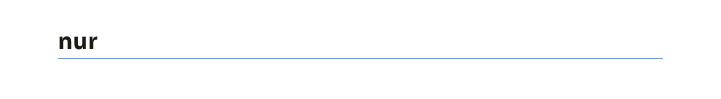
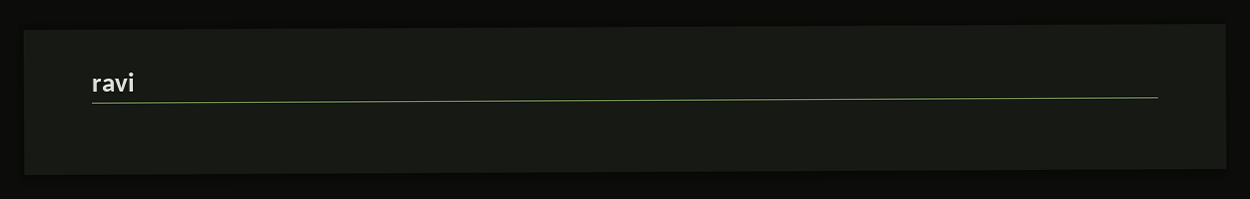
[58,36,98,50] nur -> [91,72,135,92] ravi

